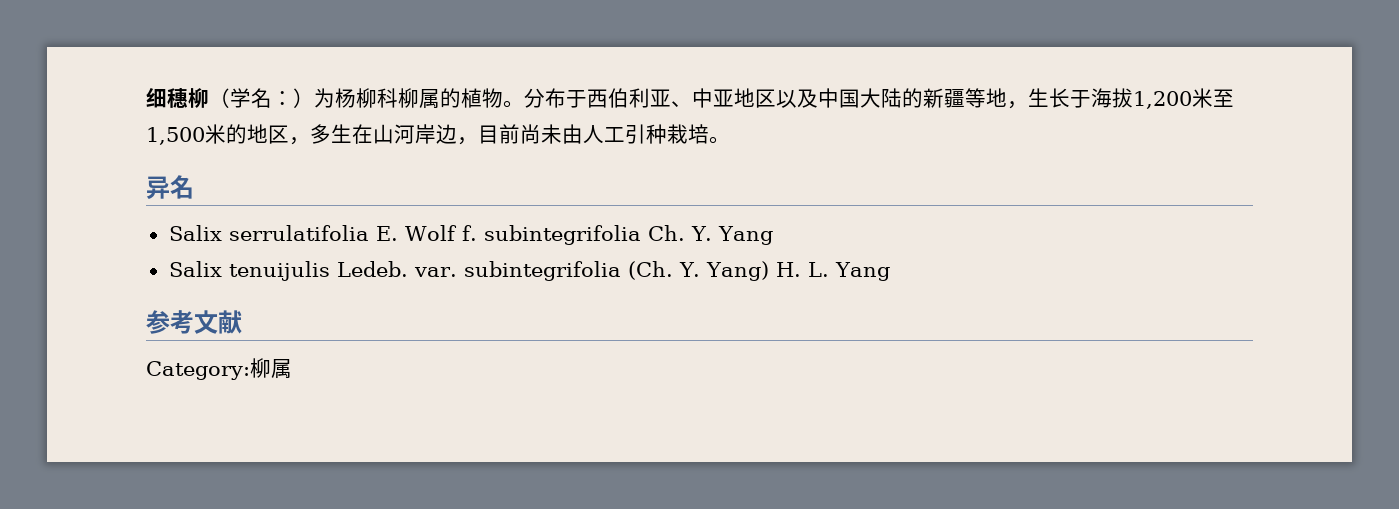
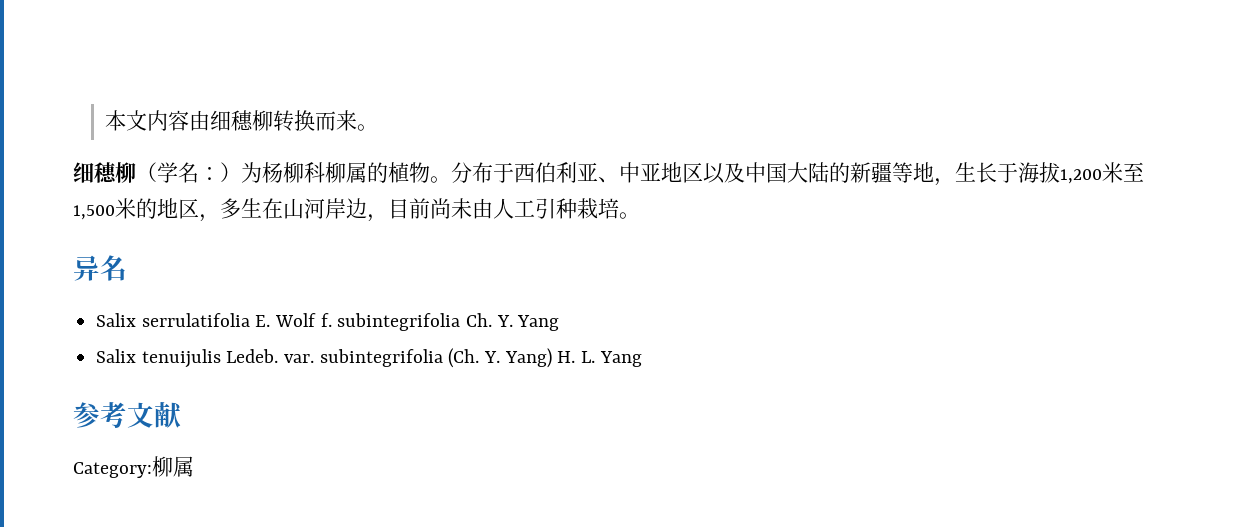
(146, 98) none -> [105,110,379,132] 本文内容由细穗柳转换而来。 //

